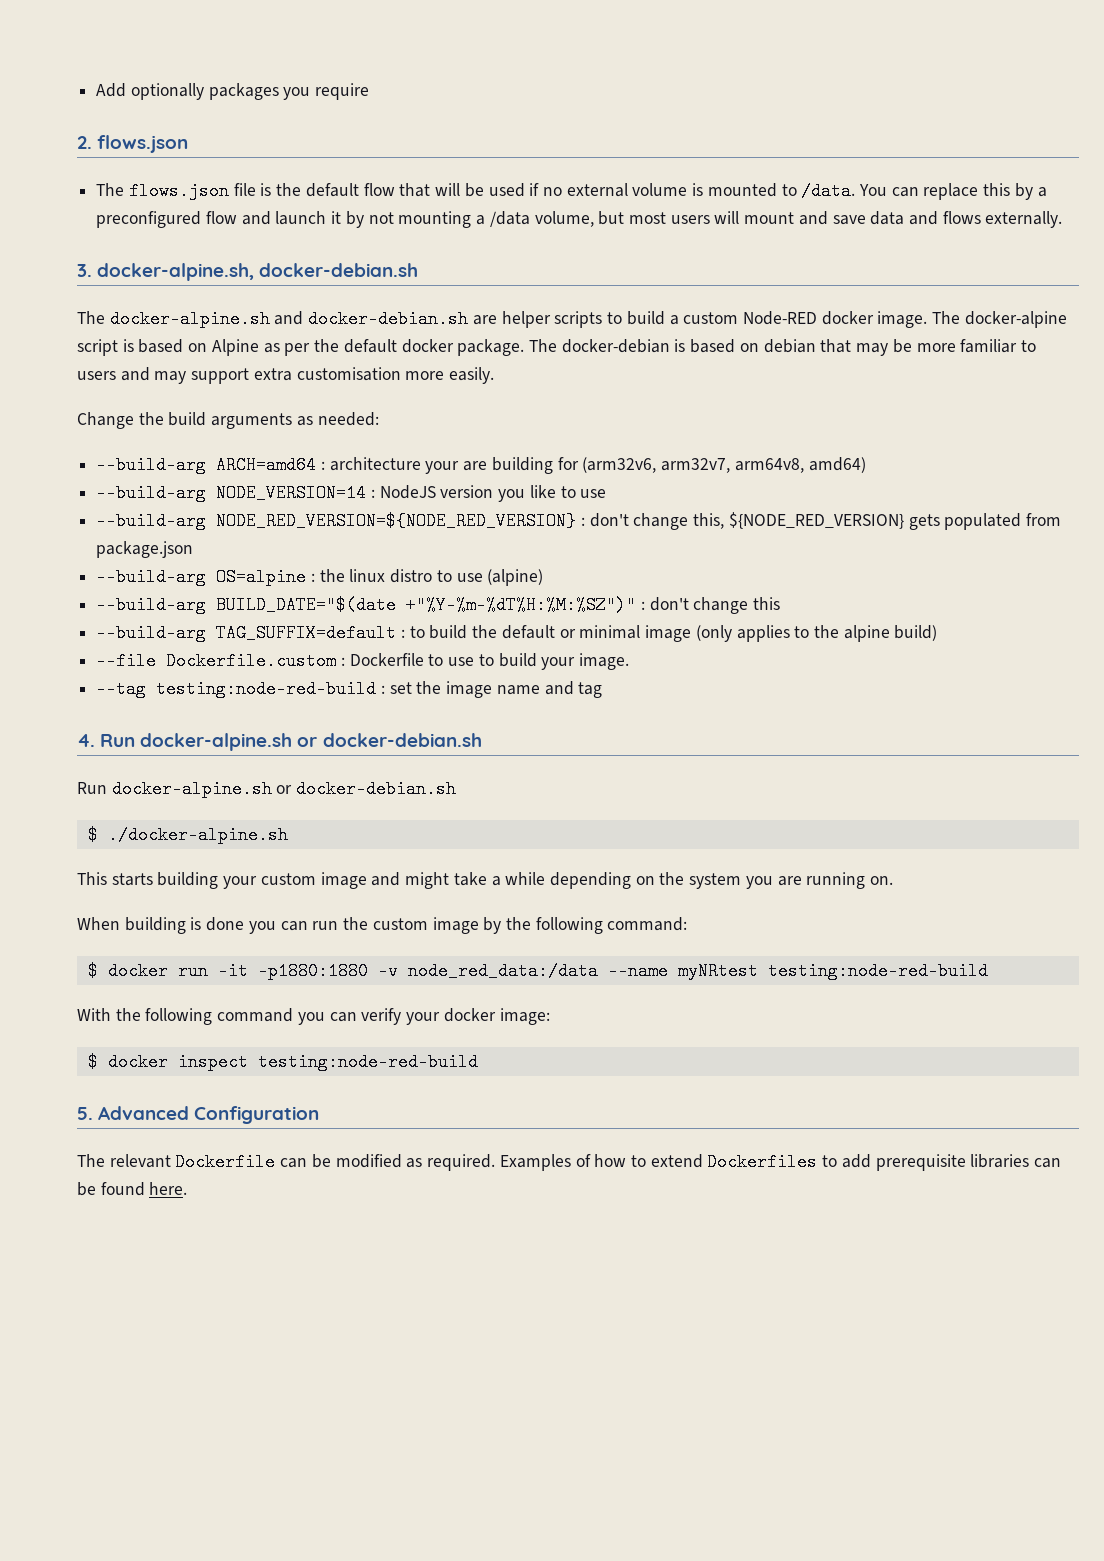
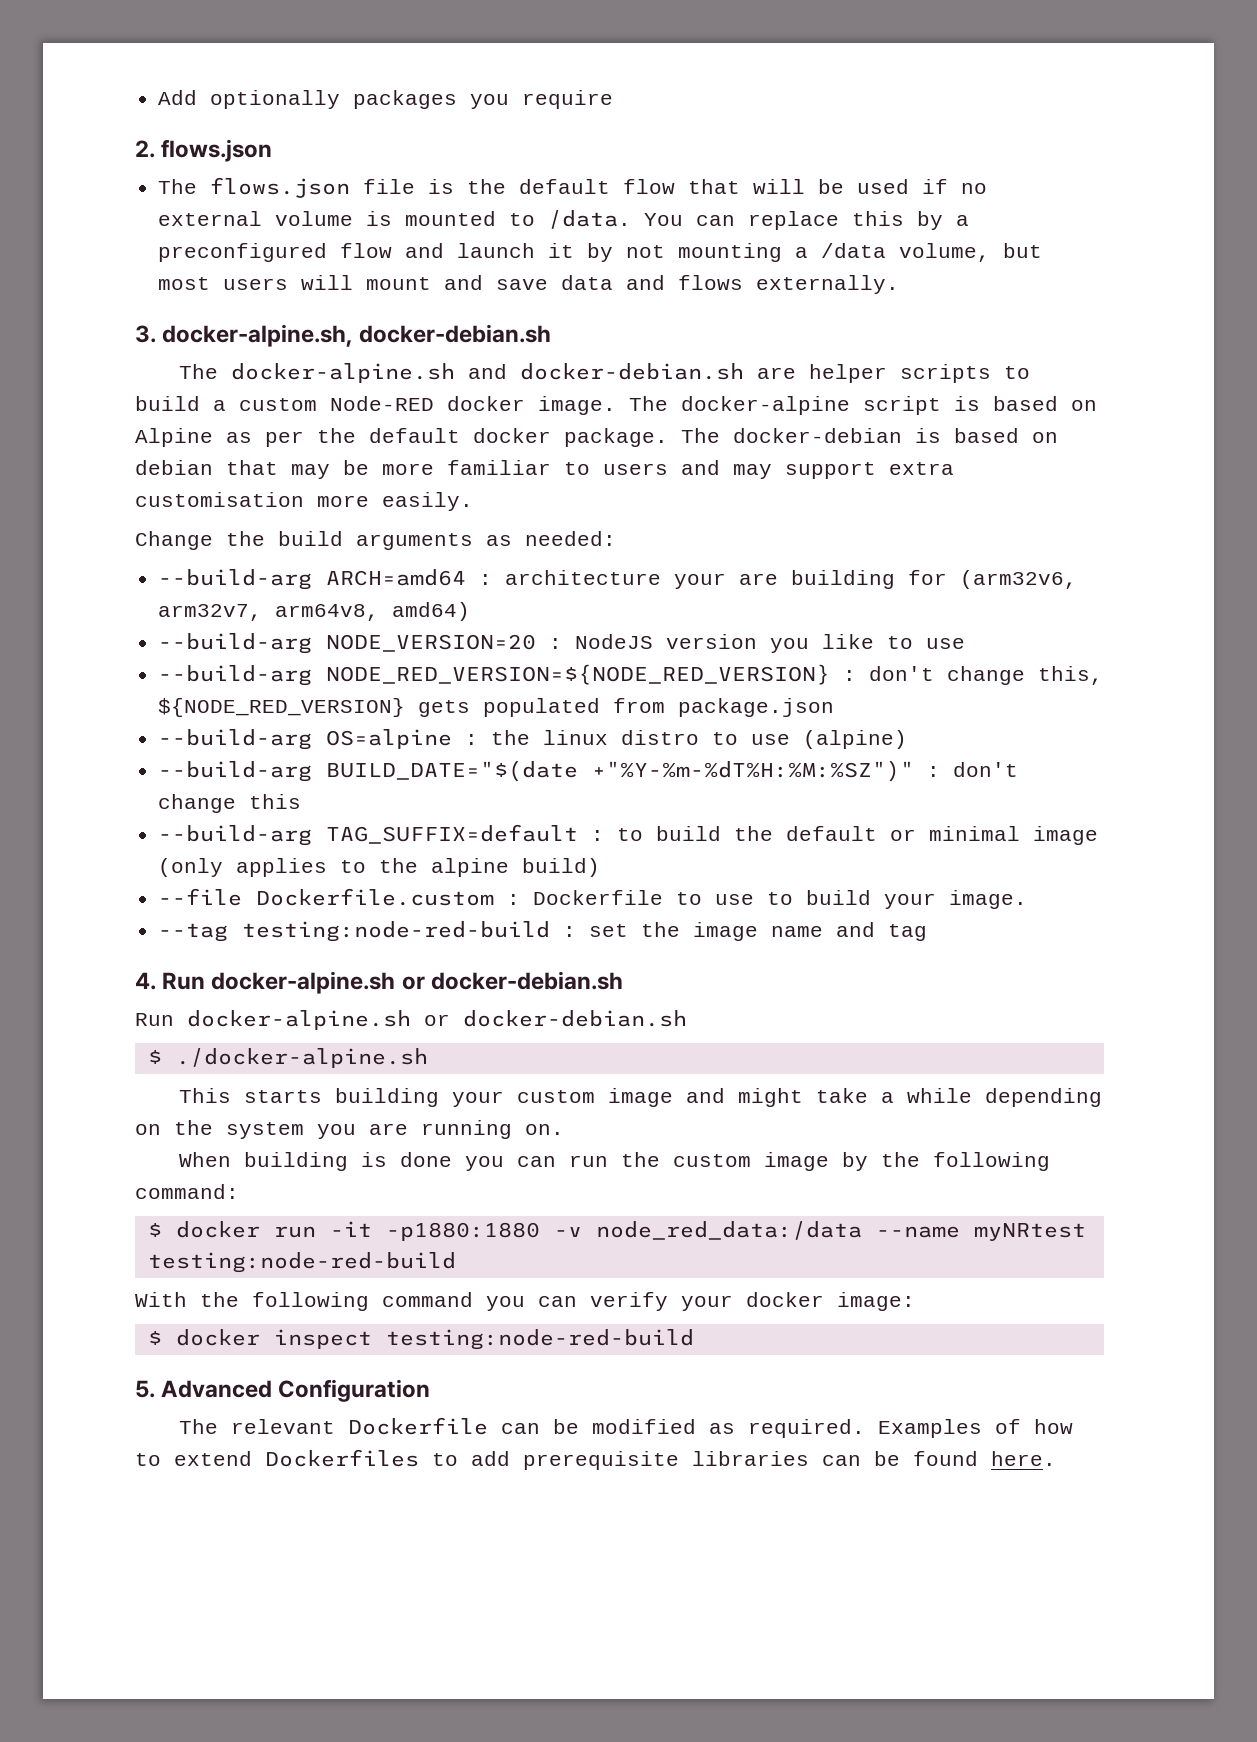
[216,484,367,502] NODE_VERSION=14 -> [326,634,537,652] NODE_VERSION=20

